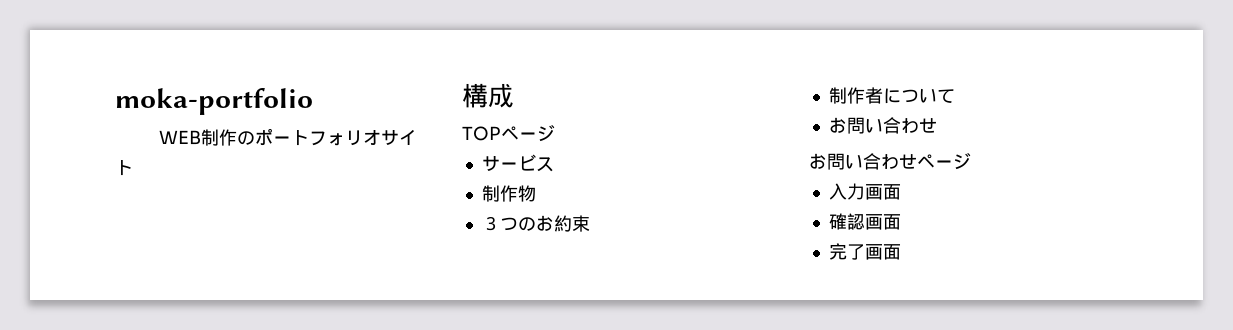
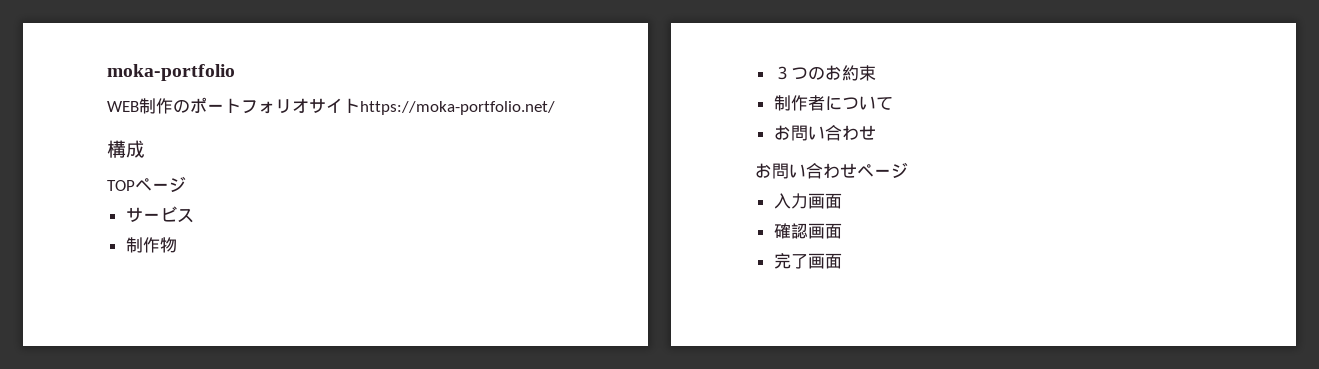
(133, 168) none -> [360,101,555,115] https://moka-portfolio.net/

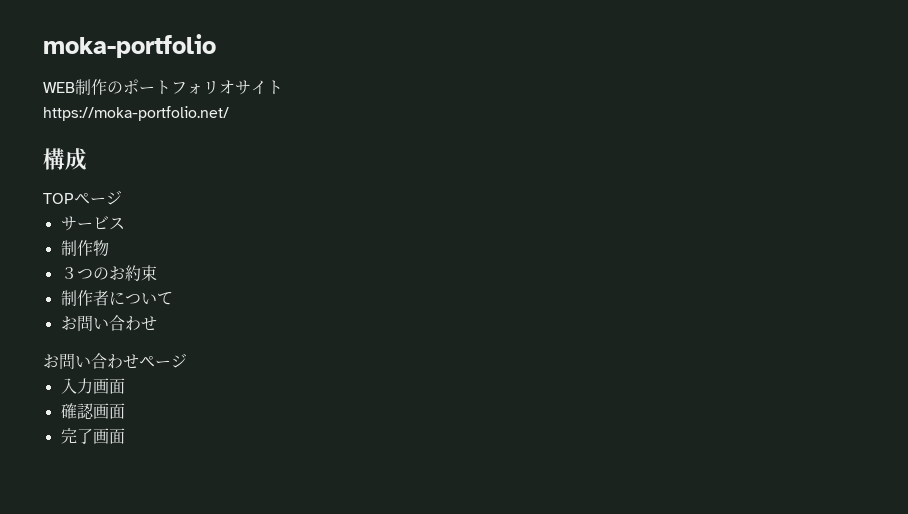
(360, 105) none -> (283, 87) //

